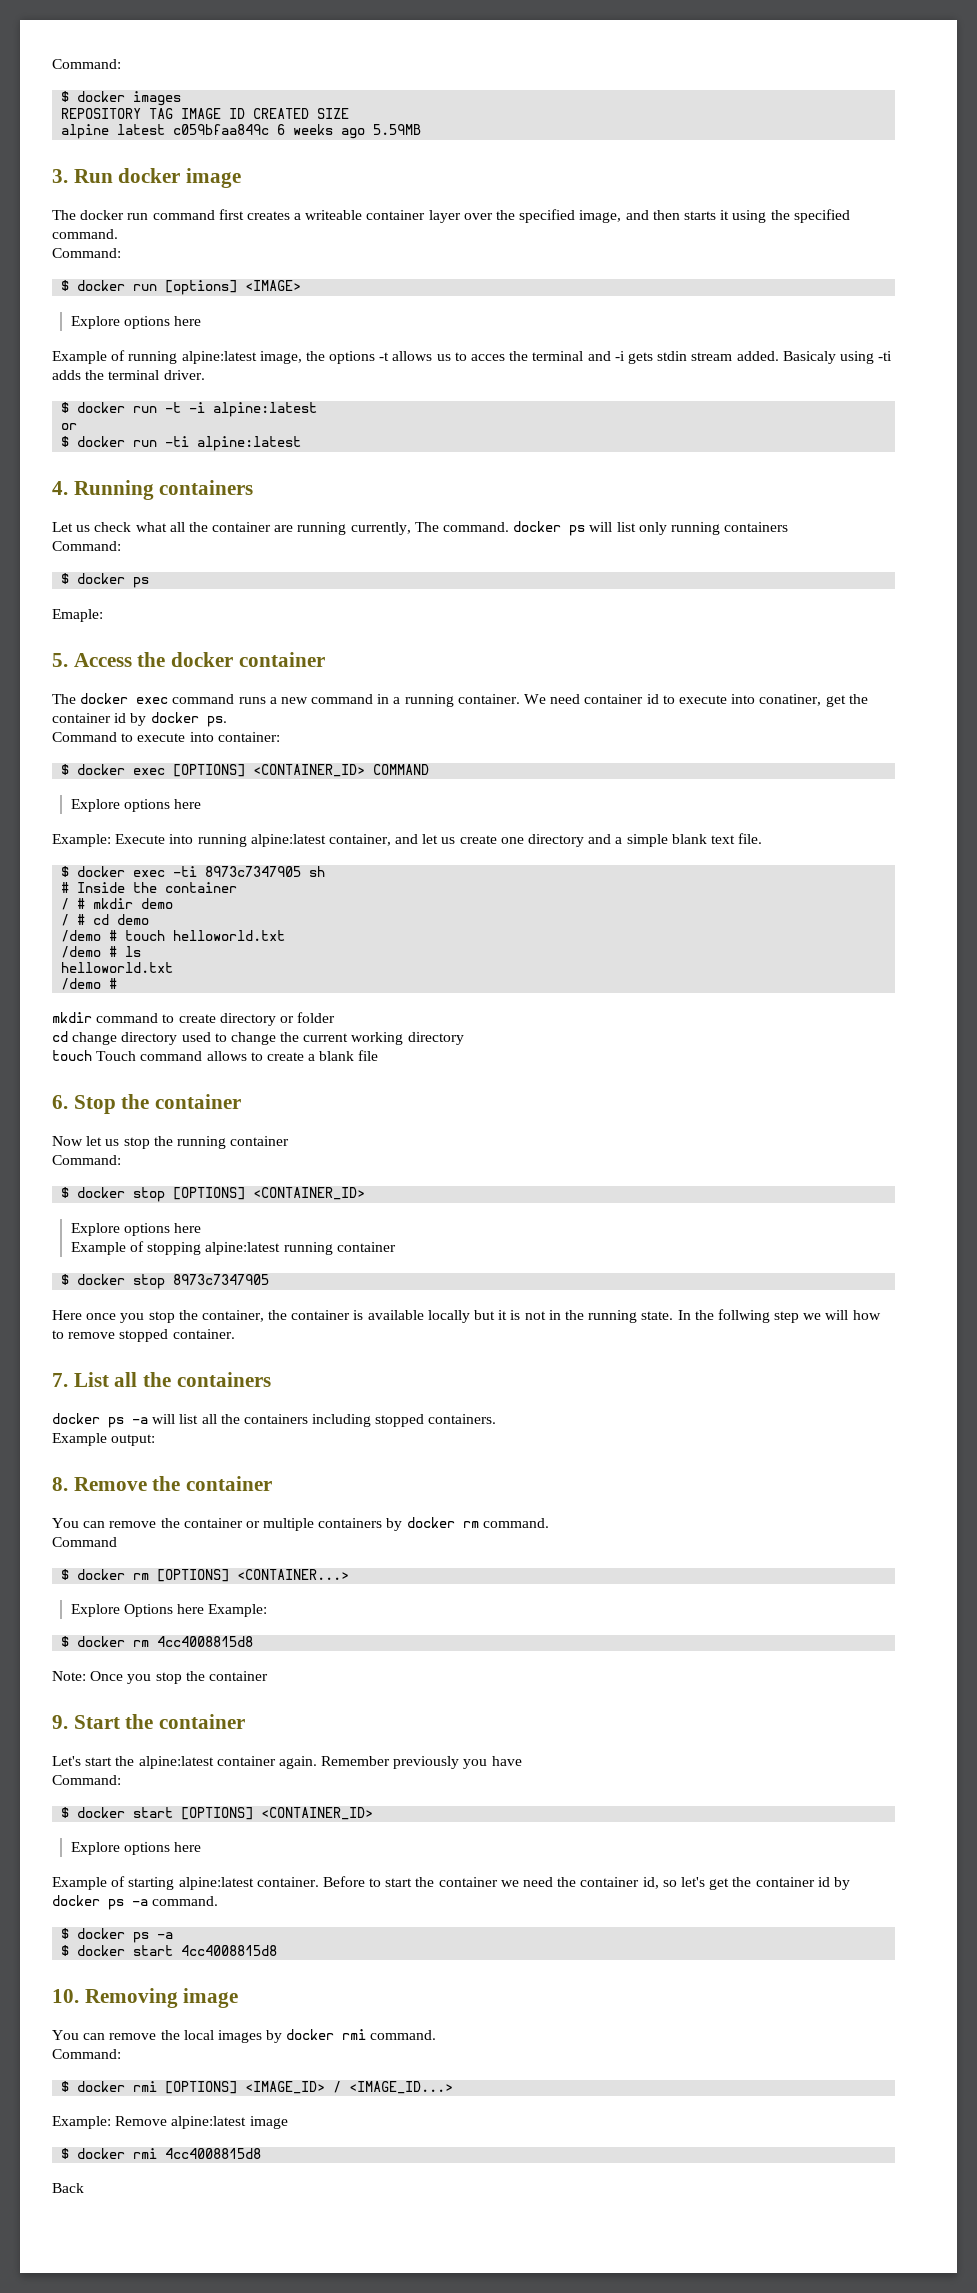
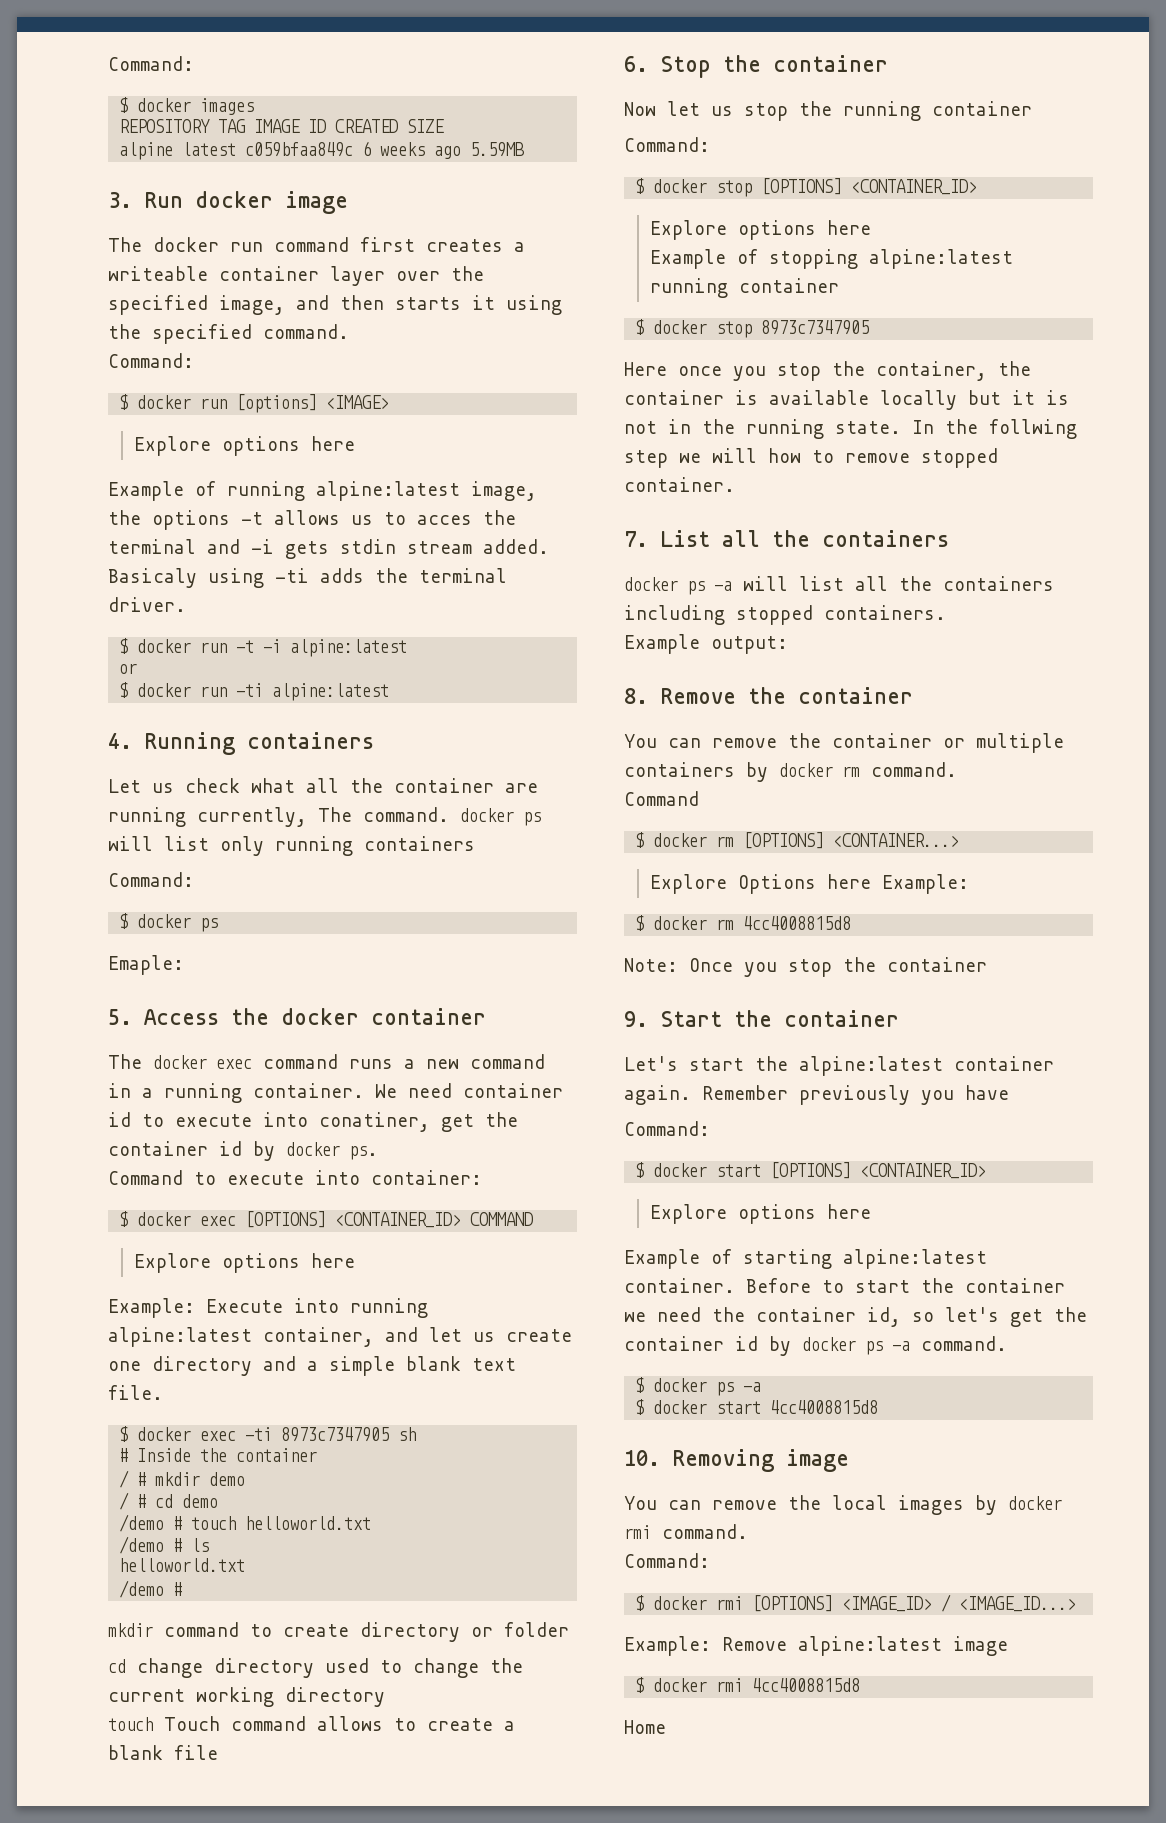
[52,2183,84,2193] Back -> [624,1720,666,1734] Home

